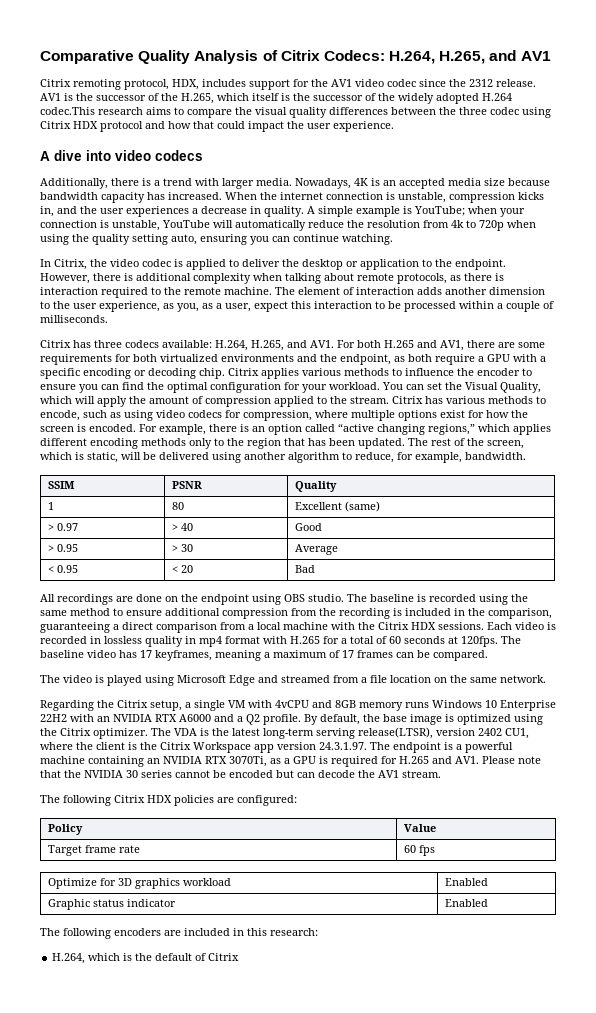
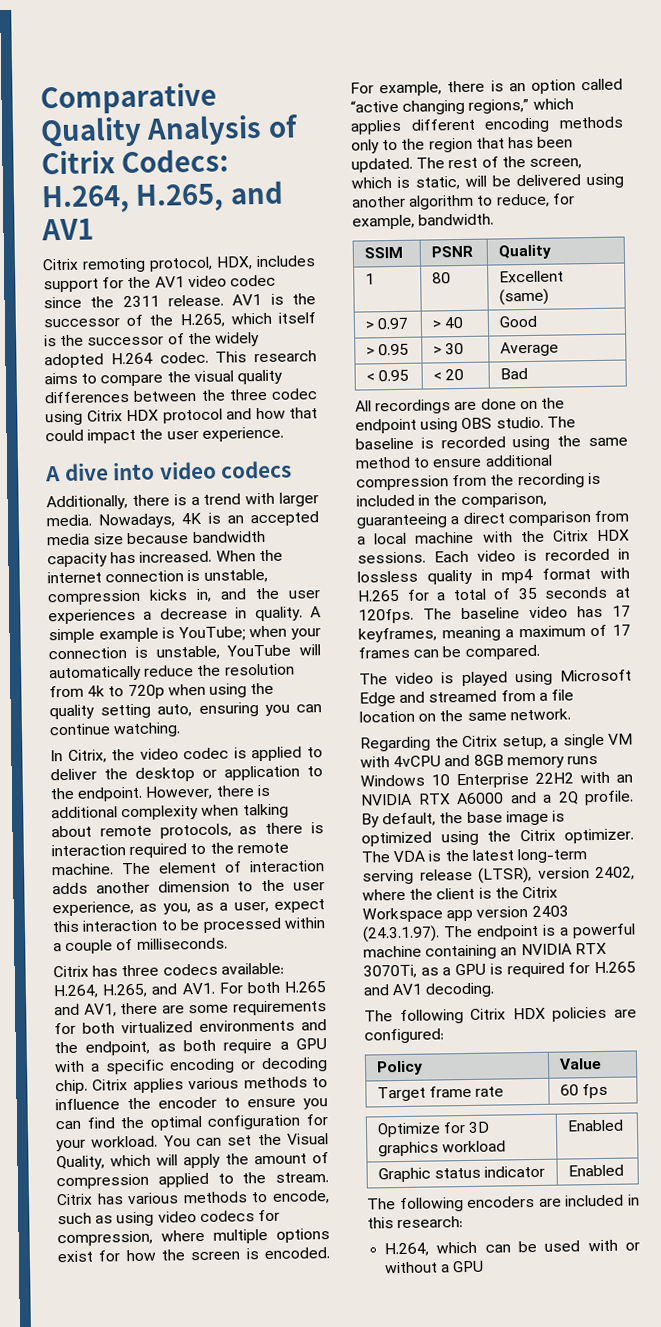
[469,79,493,87] 2312 -> [122,295,160,308] 2311
[40,107,95,115] codec.This -> [159,351,248,364] codec. This
[389,636,401,644] 60 -> [517,587,538,600] 35
[246,714,260,725] Q2 -> [557,791,579,805] 2Q
[358,727,529,739] release(LTSR), version 2402 CU1, -> [419,866,635,884] release (LTSR), version 2402,
[319,742,367,750] 24.3.1.97. -> [531,905,569,918] [362,925,440,943] 2403 (24.3.1.97).
[455,756,541,764] [40,770,441,778] AV1. Please note that the NVIDIA 30 series cannot be encoded but can decode the AV1 stream. -> [392,982,496,998] AV1 decoding.
[123,953,240,961] is the default of Citrix -> [484,1239,640,1253] [384,1260,485,1274] can be used with or without a GPU

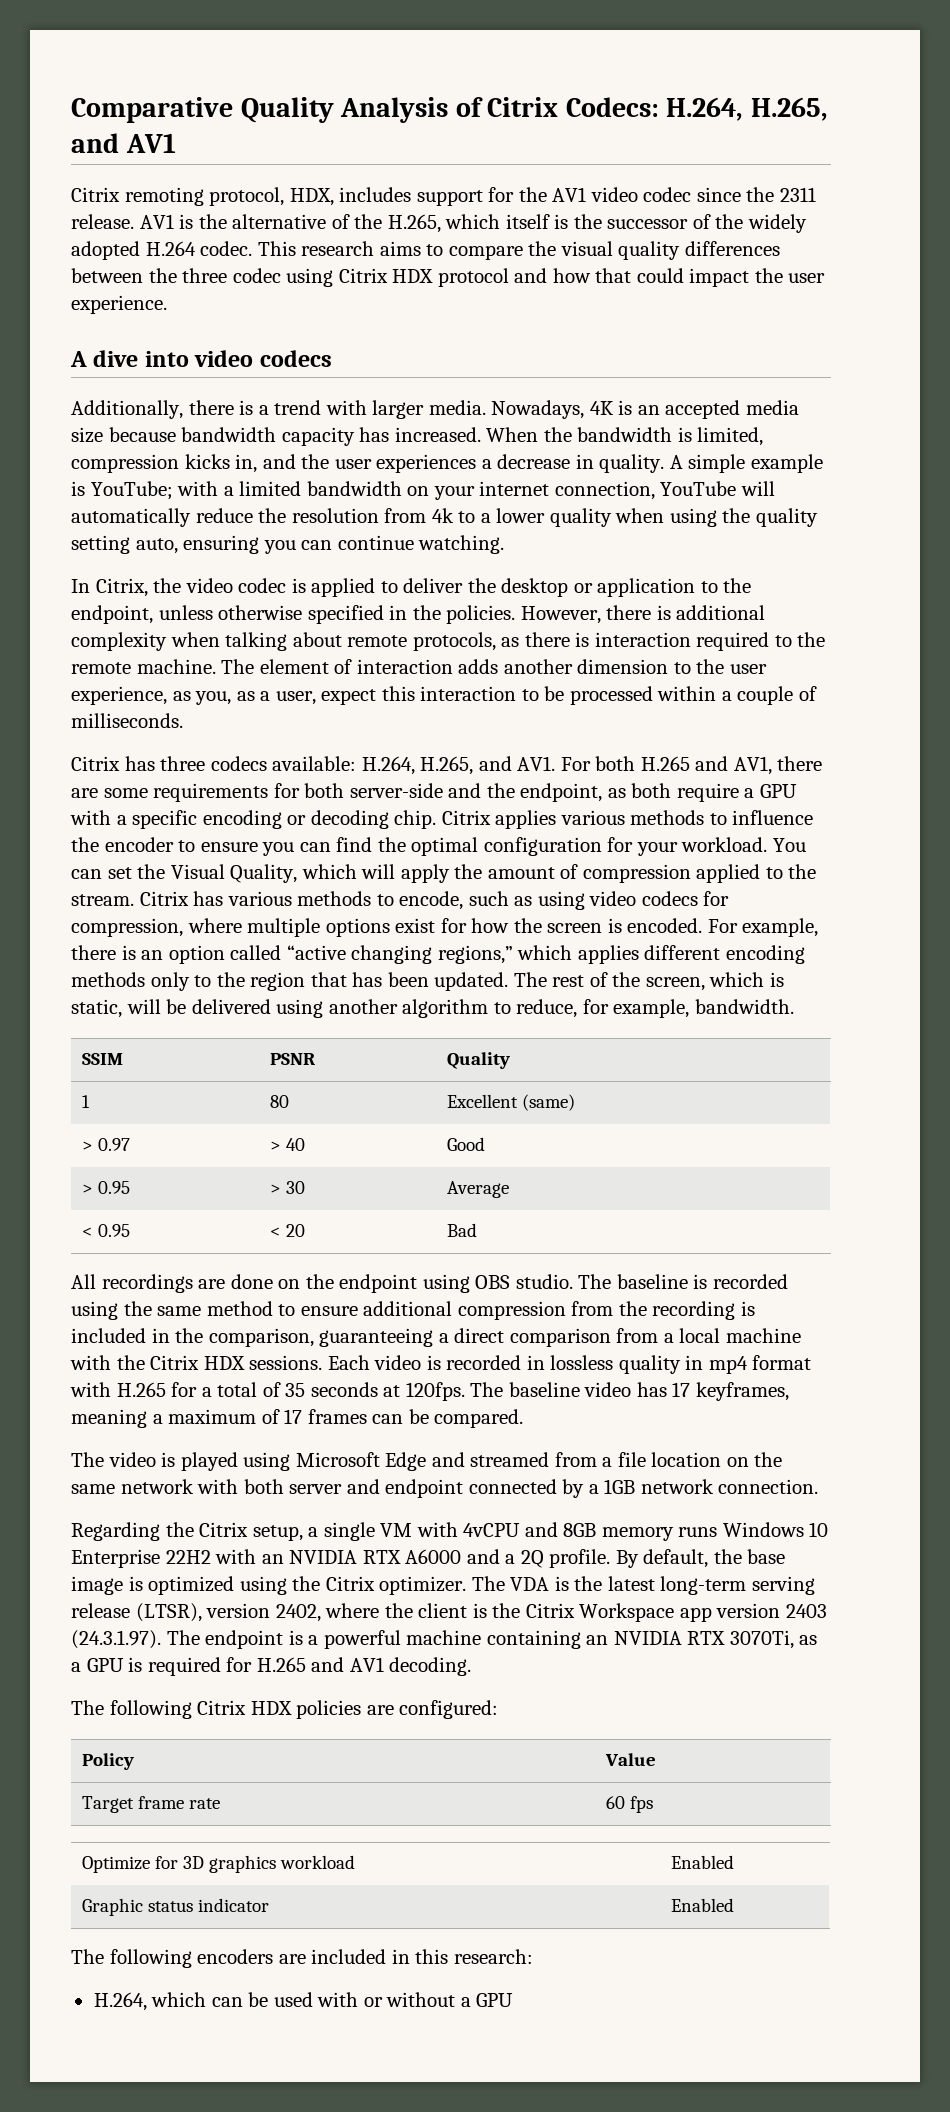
[43,318,120,328] successor -> [232,214,327,229] alternative
[47,568,268,584] internet connection is unstable, -> [577,427,764,446] bandwidth is limited,
[249,625,321,640] [48,645,220,660] when your connection is unstable, -> [177,481,655,500] with a limited bandwidth on your internet connection,
[127,684,165,700] 720p -> [480,508,612,527] a lower quality
[77,786,144,802] endpoint. -> [71,605,516,624] endpoint, unless otherwise specified in the policies.
[121,1019,295,1034] virtualized environments -> [349,783,443,798] server-side
[509,708,571,721] network. -> [120,1479,819,1498] network with both server and endpoint connected by a 1GB network connection.

